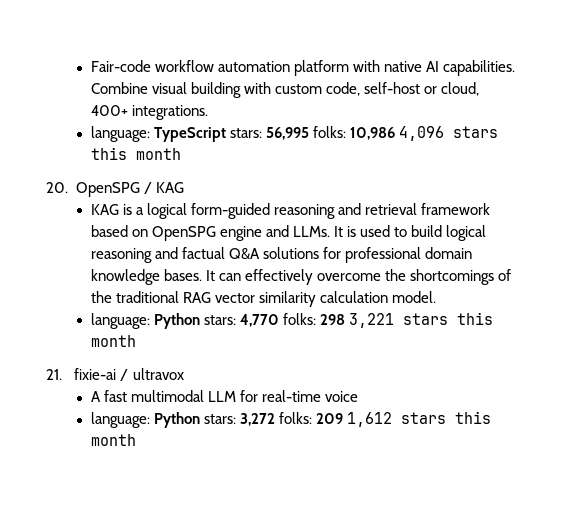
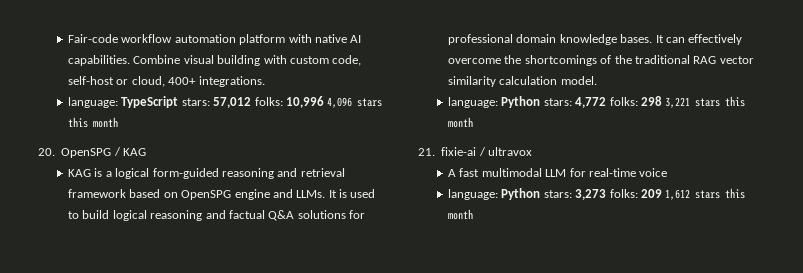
[266,126,396,140] 56,995 folks: 10,986 -> [213,96,324,108] 57,012 folks: 10,996
[240,314,280,327] 4,770 -> [575,97,607,108] 4,772
[240,413,276,426] 3,272 -> [575,189,607,200] 3,273

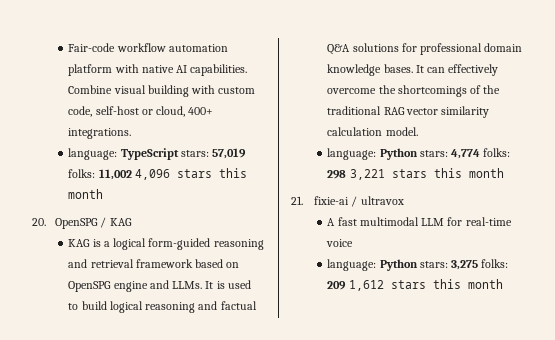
[213,96,324,108] 57,012 folks: 10,996 -> [212,148,247,159] [68,169,132,180] 57,019 folks: 11,002
[575,97,607,108] 4,772 -> [451,149,481,159] 4,774
[575,189,607,200] 3,273 -> [451,260,479,270] 3,275

